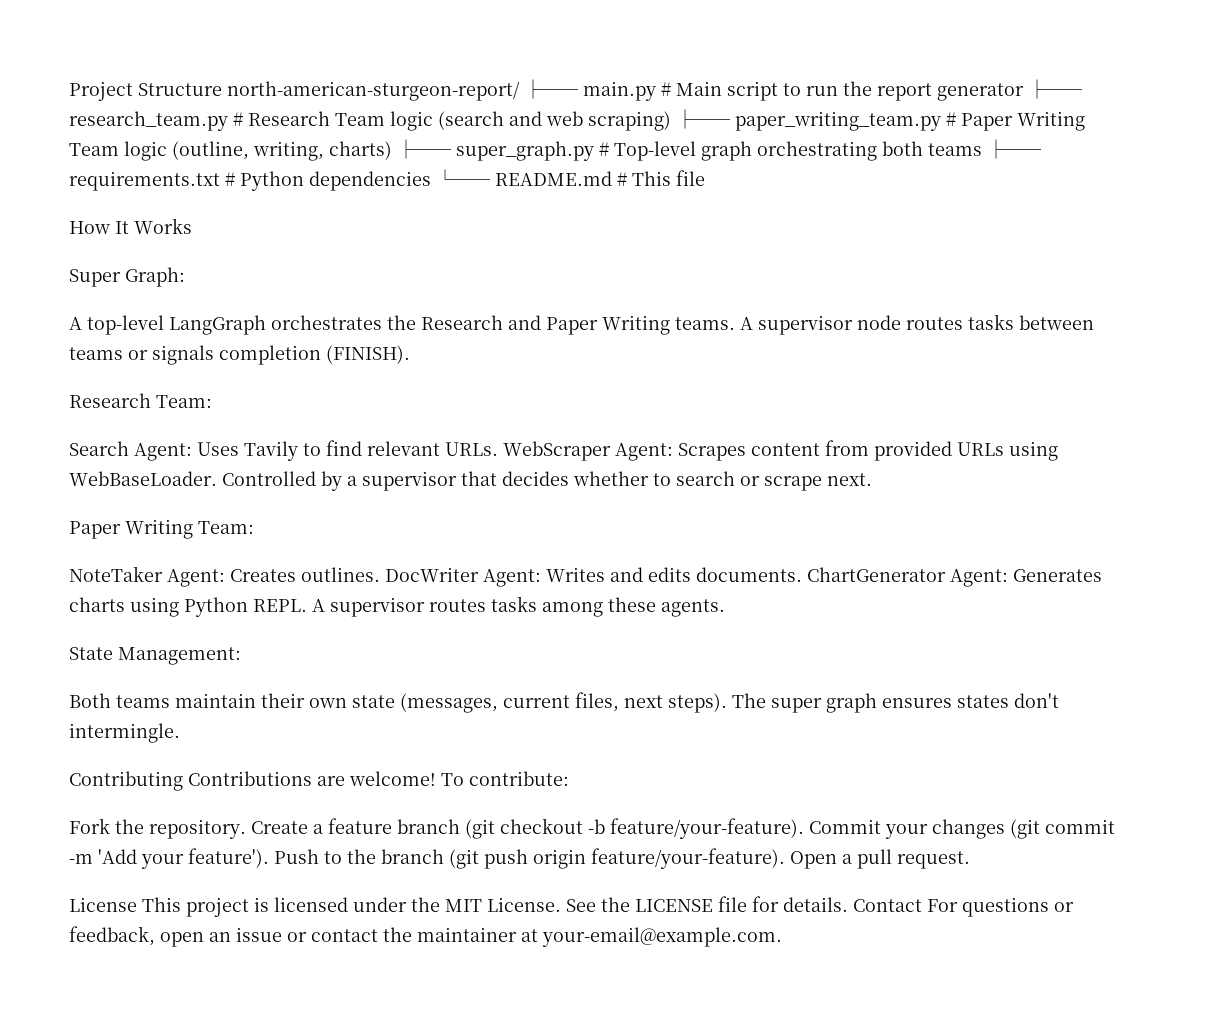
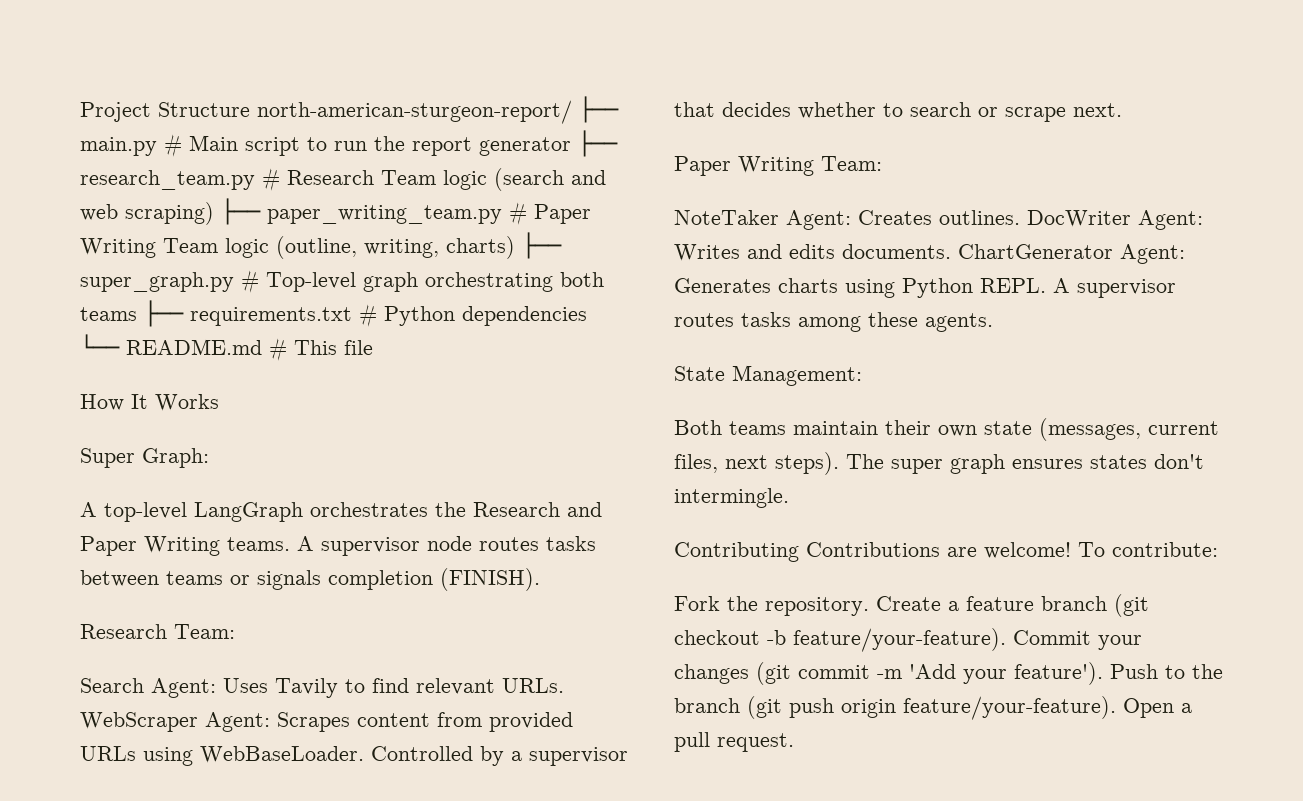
[69,896,1074,917] [69,926,782,947] // License This project is licensed under the MIT License. See the LICENSE file for details. Contact For questions or feedback, open an issue or contact the maintainer at your-email@example.com. -> (794, 742) none

